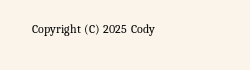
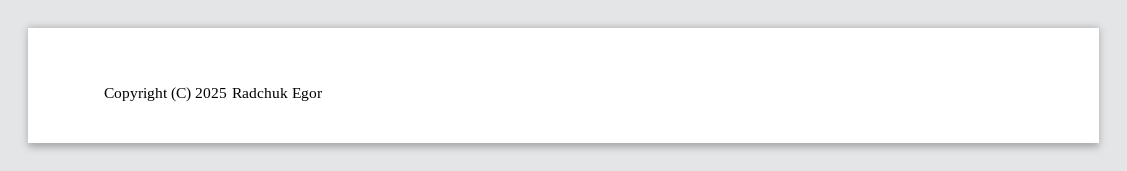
[130,24,155,36] Cody -> [231,88,323,101] Radchuk Egor

